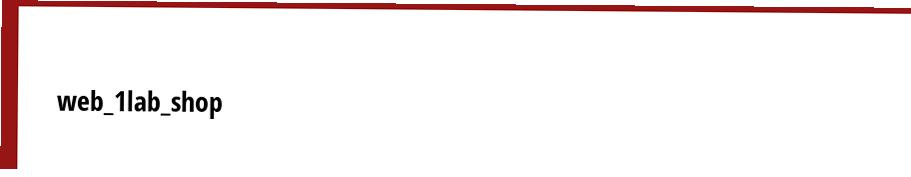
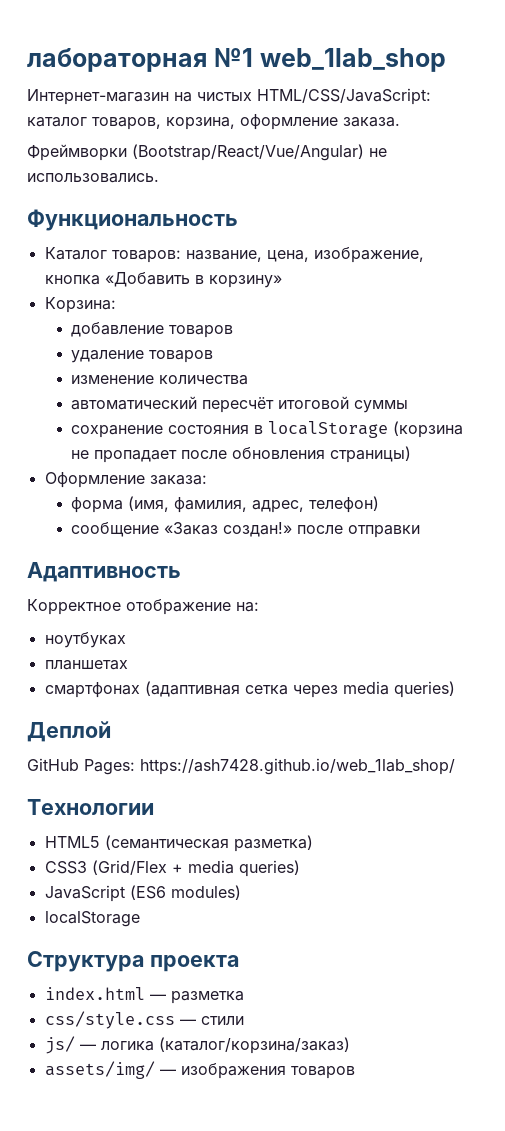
(56, 104) none -> [27,48,253,72] лабораторная №1
(223, 104) none -> [27,88,431,105] [27,114,400,130] [27,144,387,161] [27,173,159,183] [27,209,238,231] [44,247,424,263] [44,272,282,288] [44,297,116,313] [71,322,234,338] [71,350,214,363] [71,375,249,385] [71,396,409,413] [71,421,464,438] [71,446,412,463] [44,472,207,488] [71,496,380,513] [71,522,421,538] [27,562,181,582] [27,599,259,615] [44,632,126,648] [44,660,128,670] [44,681,455,698] [27,721,111,742] [27,758,455,775] [27,799,154,815] [44,835,313,852] [44,860,300,877] [44,885,241,902] [44,911,140,927] [27,951,239,972] [44,987,244,1004] [44,1011,244,1029] [44,1036,350,1054] [44,1061,355,1079] // Интернет-магазин на чистых HTML/CSS/JavaScript: каталог товаров, корзина, оформление заказа. // Фреймворки (Bootstrap/React/Vue/Angular) не использовались. // Функциональность // Каталог товаров: название, цена, изображение, кнопка «Добавить в корзину» // Корзина: // добавление товаров // удаление товаров // изменение количества // автоматический пересчёт итоговой суммы // сохранение состояния в localStorage (корзина не пропадает после обновления страницы) // Оформление заказа: // форма (имя, фамилия, адрес, телефон) // сообщение «Заказ создан!» после отправки // Адаптивность // Корректное отображение на: // ноутбуках // планшетах // смартфонах (адаптивная сетка через media queries) // Деплой // GitHub Pages: https://ash7428.github.io/web_1lab_shop/ // Технологии // HTML5 (семантическая разметка) // CSS3 (Grid/Flex + media queries) // JavaScript (ES6 modules) // localStorage // Структура проекта // index.html — разметка // css/style.css — стили // js/ — логика (каталог/корзина/заказ) // assets/img/ — изображения товаров

